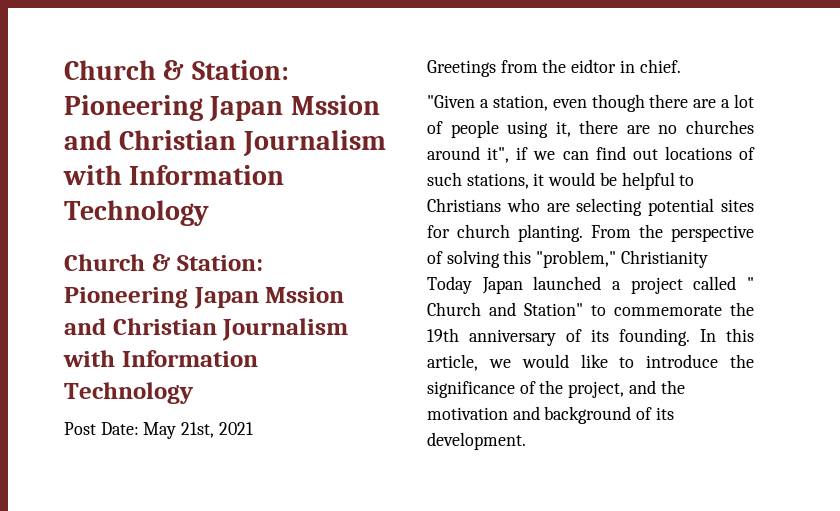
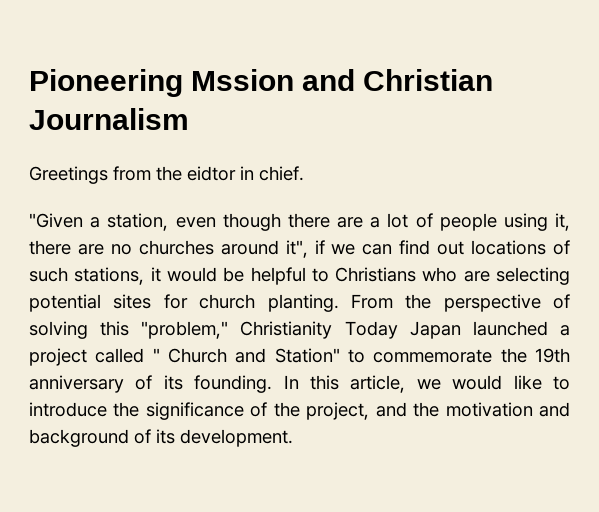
[64,60,289,80] [64,95,380,122] [64,130,386,157] [63,165,285,185] [64,200,209,226] [64,254,264,271] [64,287,345,309] [64,318,349,341] [63,350,258,367] [64,382,194,404] [64,422,253,439] Church & Station: Pioneering Japan Mssion and Christian Journalism with Information Technology // Church & Station: Pioneering Japan Mssion and Christian Journalism with Information Technology // Post Date: May 21st, 2021 -> [29,69,494,97] [29,108,189,130] Pioneering Mssion and Christian Journalism

